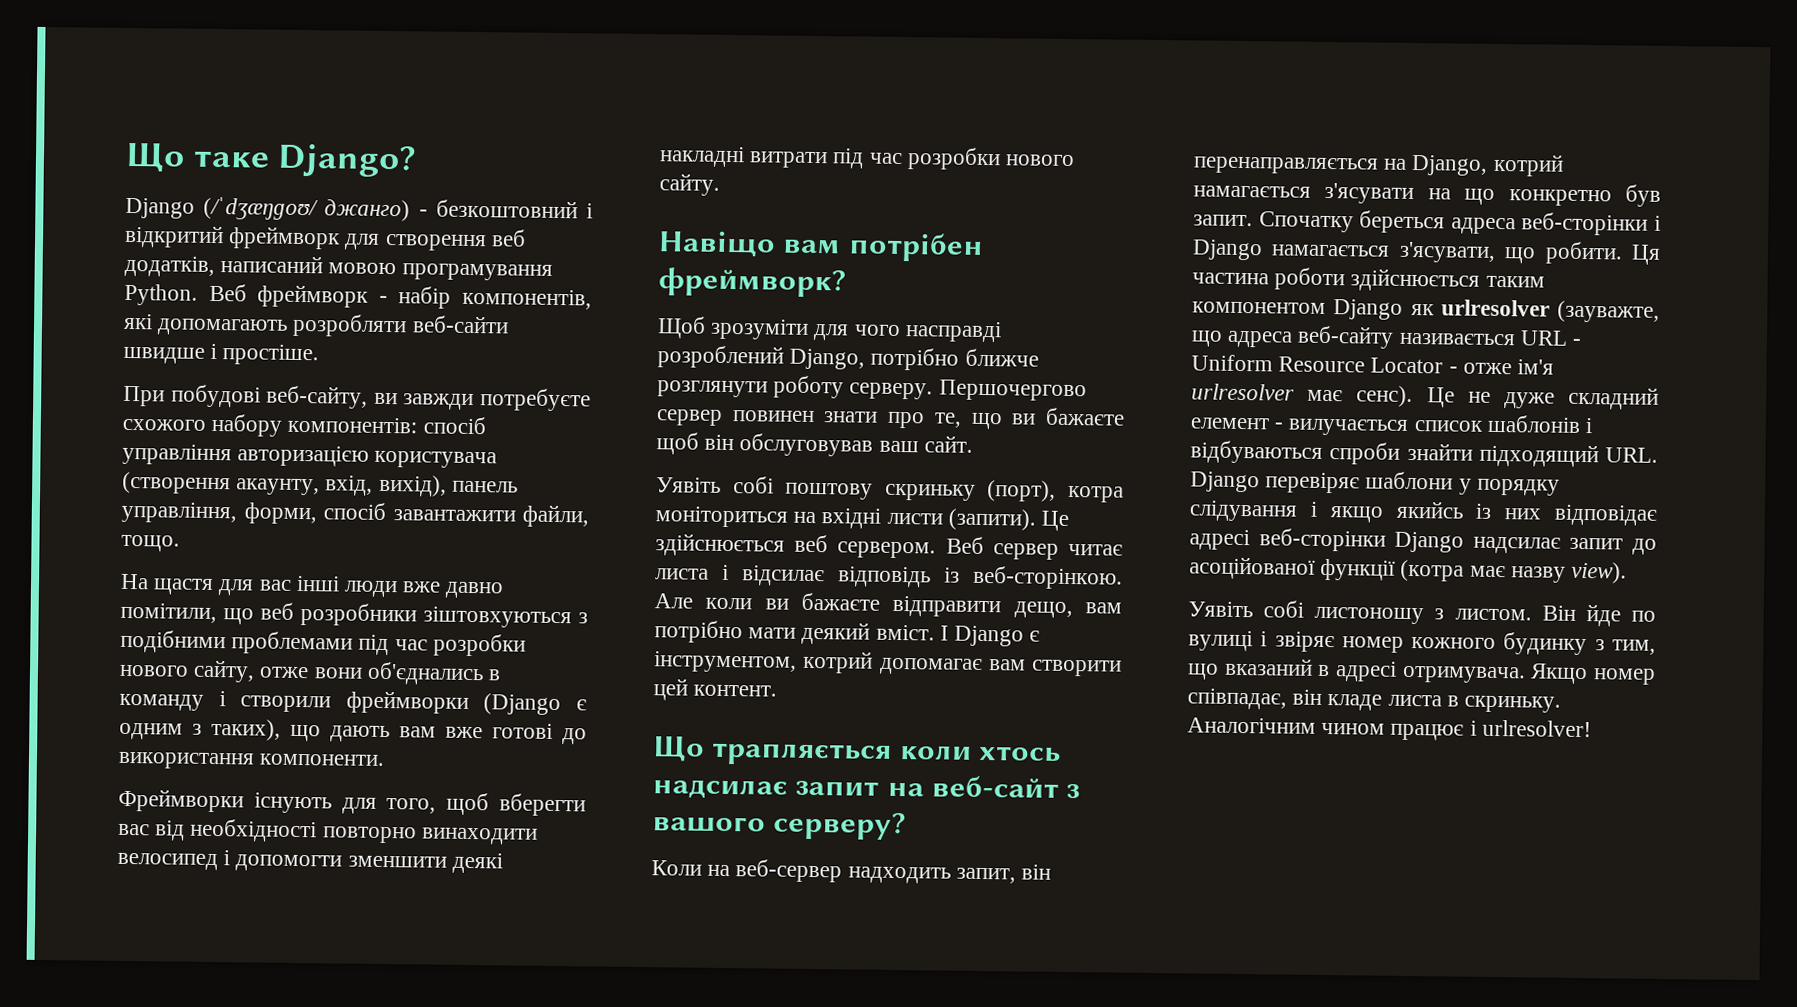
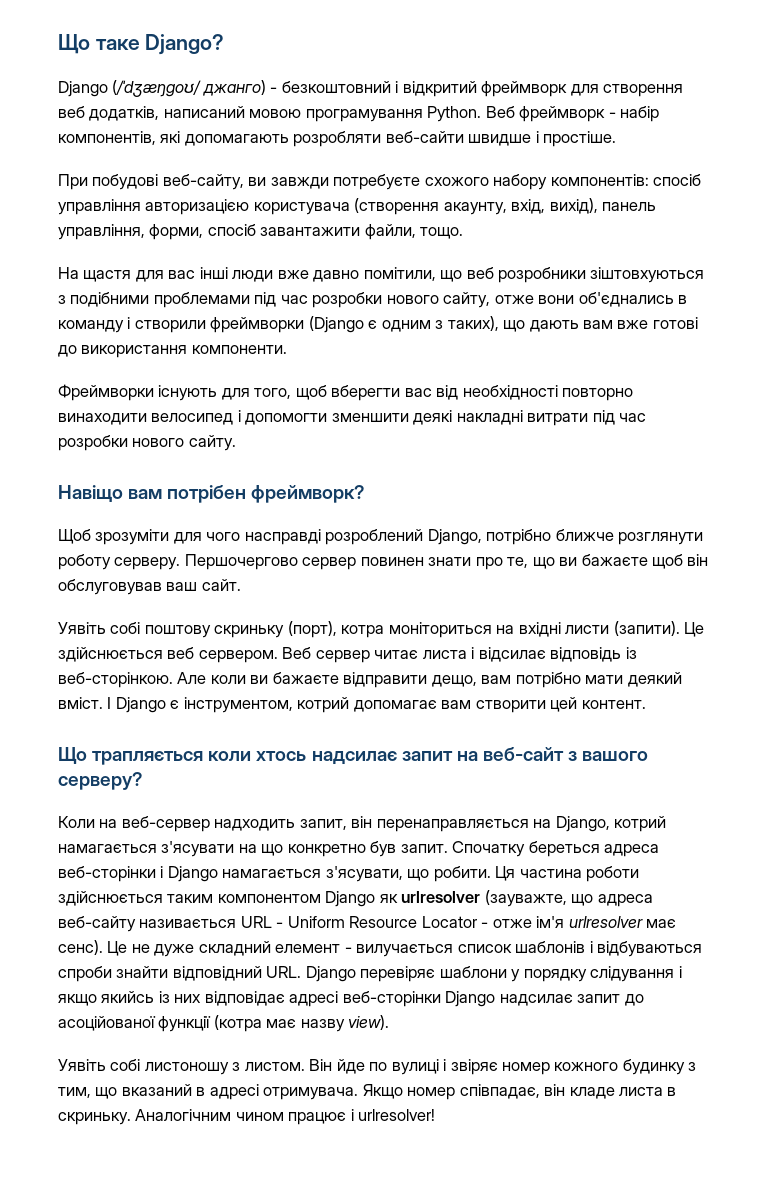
[1478,443,1599,468] підходящий -> [172,966,262,981] відповідний

